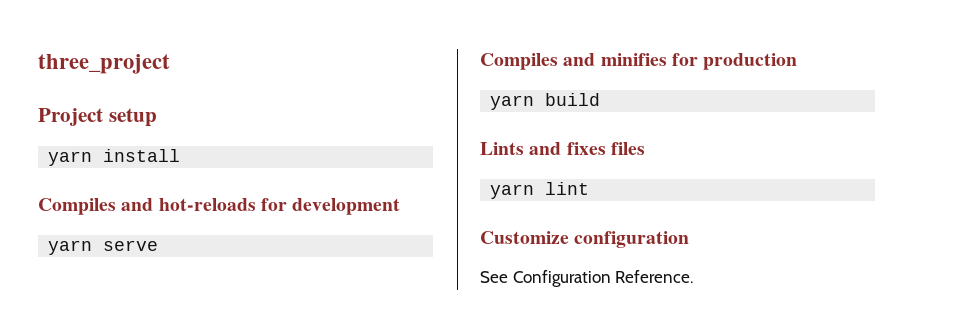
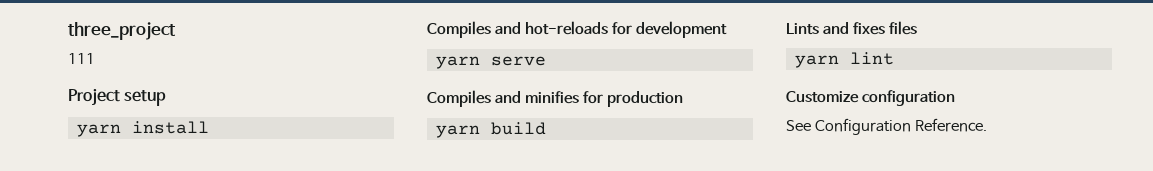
(170, 64) none -> [68,53,95,64] // 111

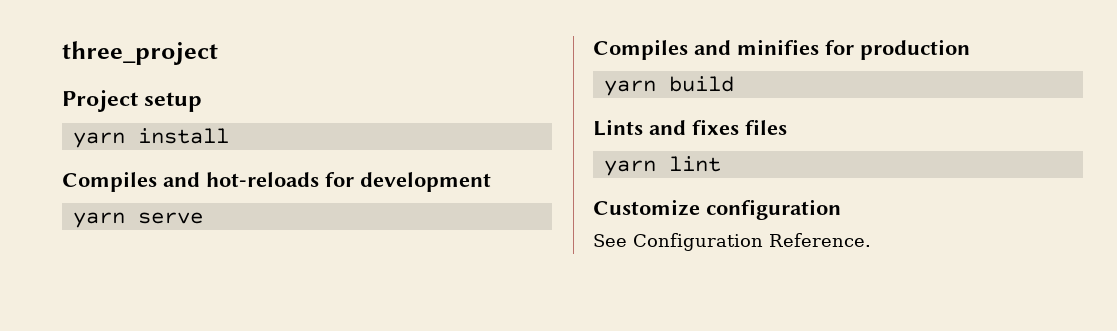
[68,53,95,64] // 111 -> (218, 53) none

